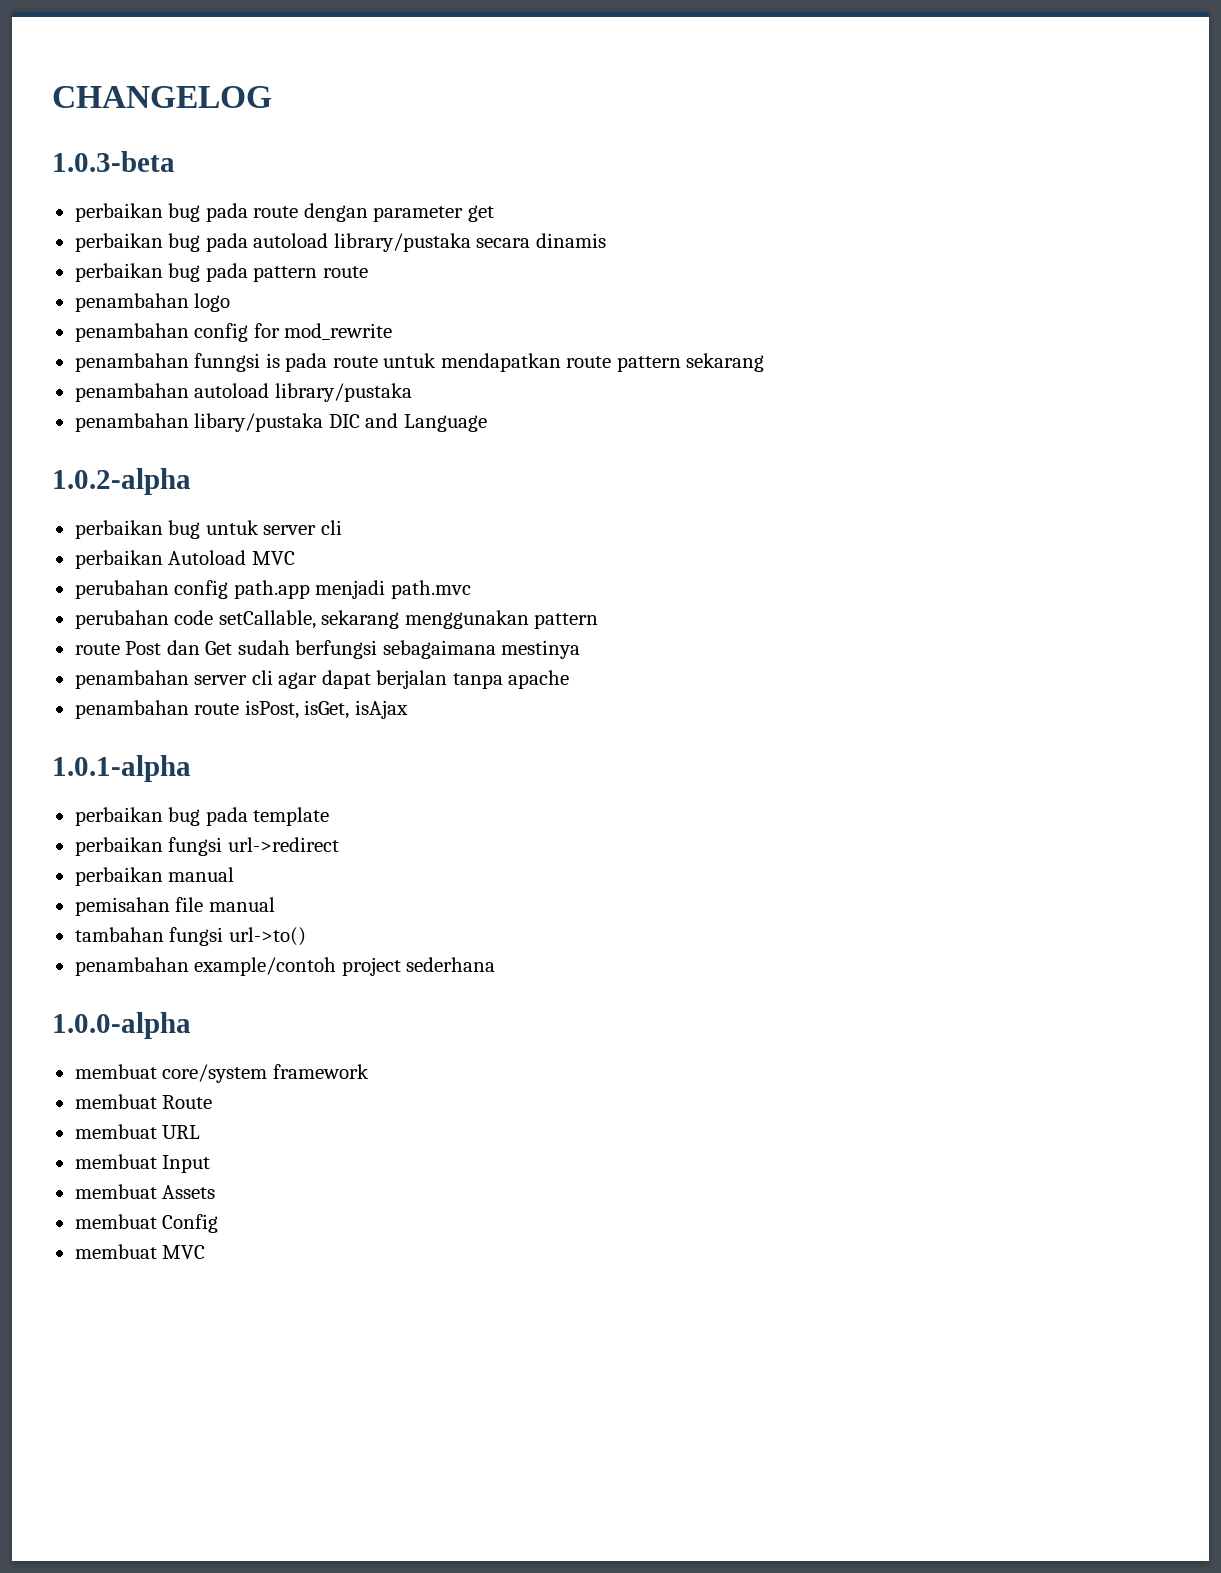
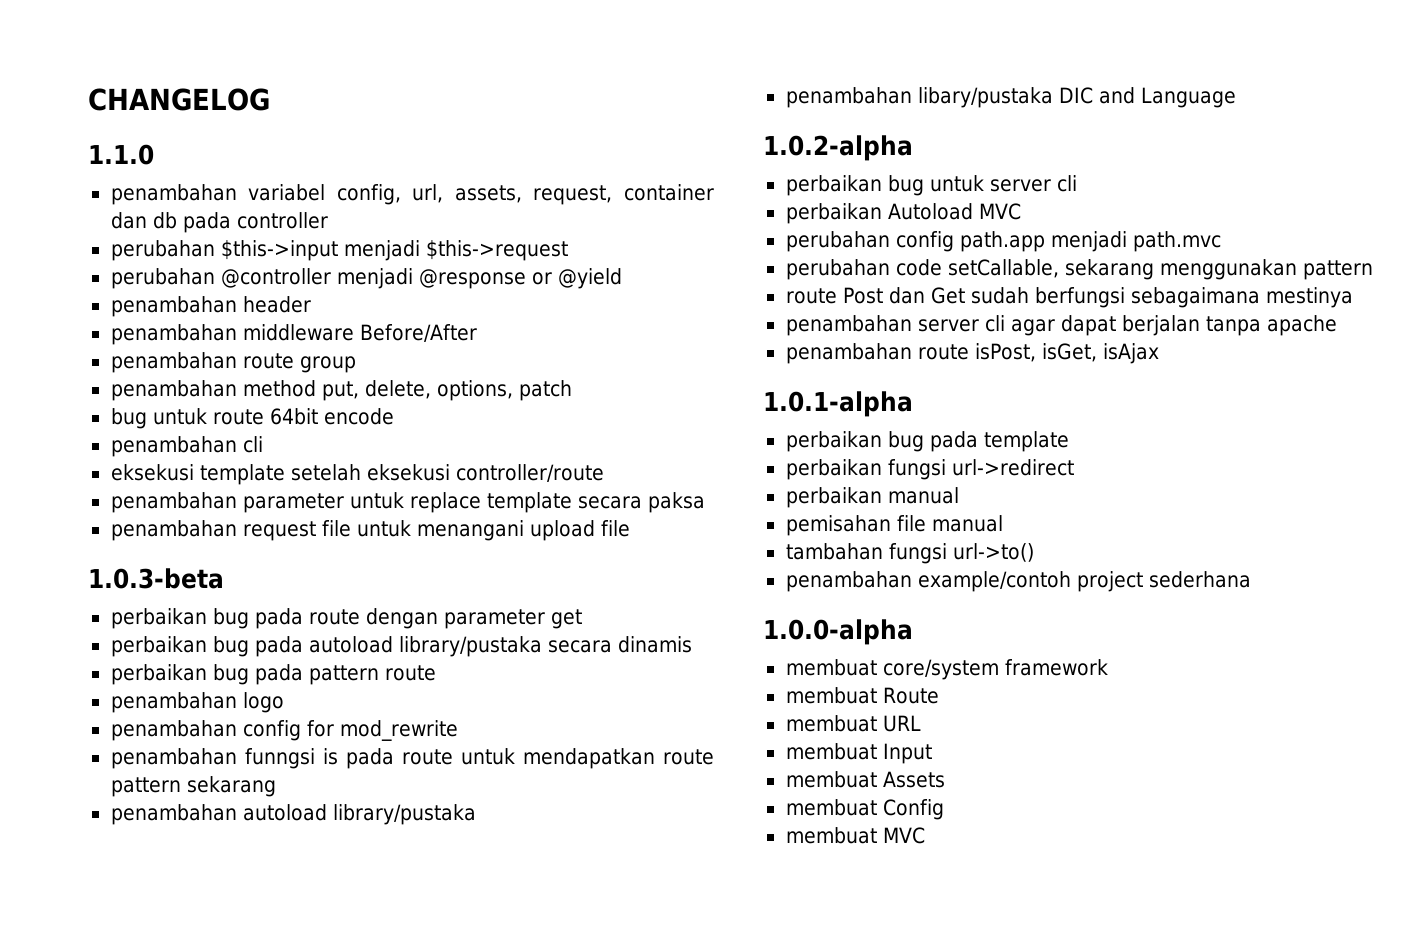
(272, 97) none -> [88,144,154,165] [110,184,714,205] [110,212,328,233] [110,240,568,261] [110,268,622,289] [110,296,311,317] [110,324,477,345] [110,352,356,373] [110,380,572,401] [110,408,394,429] [110,436,263,457] [110,464,604,485] [110,492,705,513] [110,520,630,541] // 1.1.0 // penambahan variabel config, url, assets, request, container dan db pada controller // perubahan $this->input menjadi $this->request // perubahan @controller menjadi @response or @yield // penambahan header // penambahan middleware Before/After // penambahan route group // penambahan method put, delete, options, patch // bug untuk route 64bit encode // penambahan cli // eksekusi template setelah eksekusi controller/route // penambahan parameter untuk replace template secara paksa // penambahan request file untuk menangani upload file

